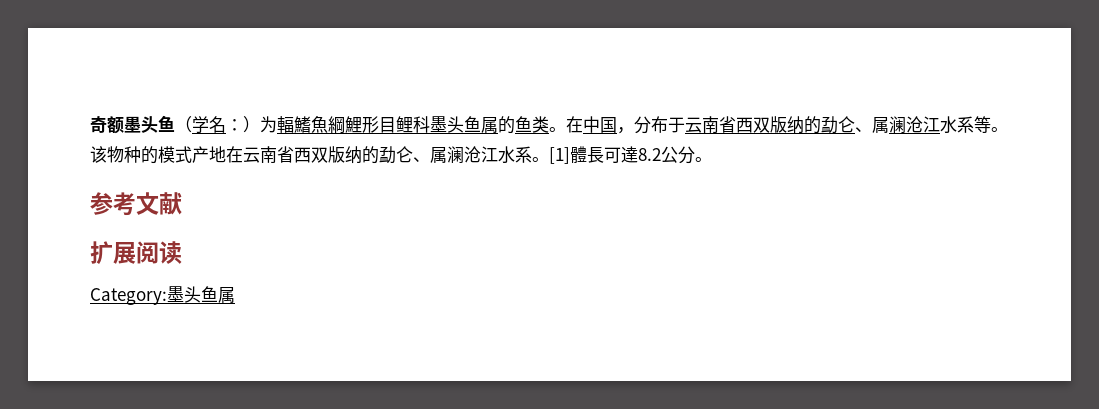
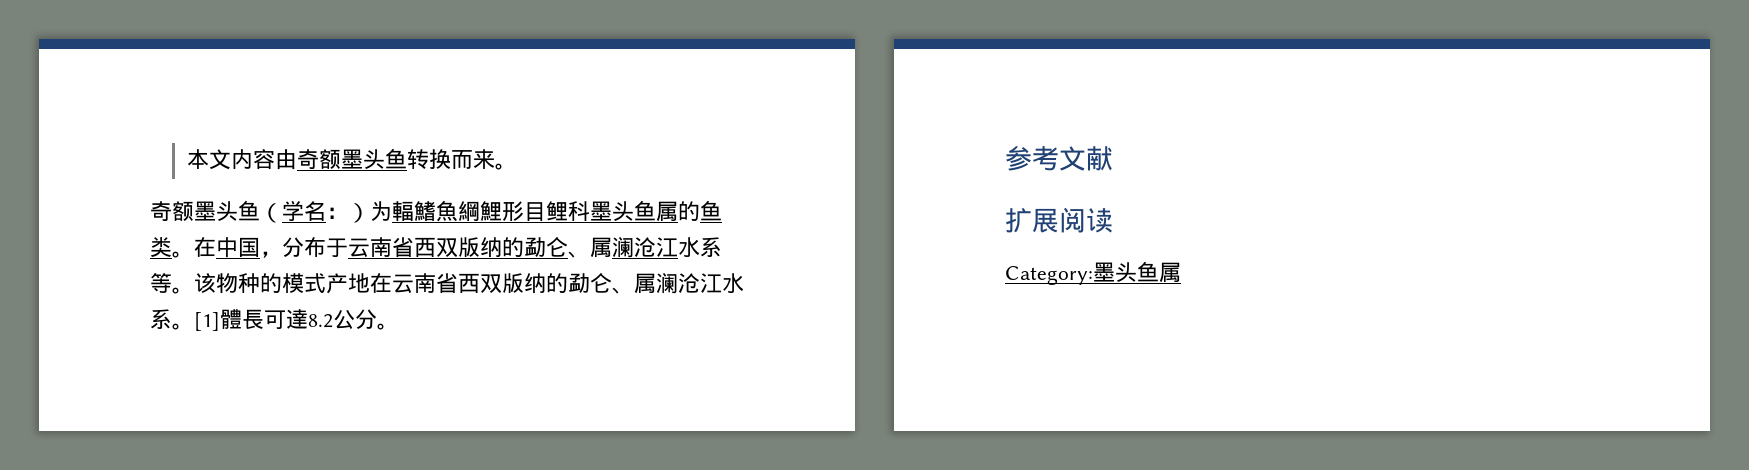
(90, 124) none -> [186,148,517,170] 本文内容由奇额墨头鱼转换而来。 //

